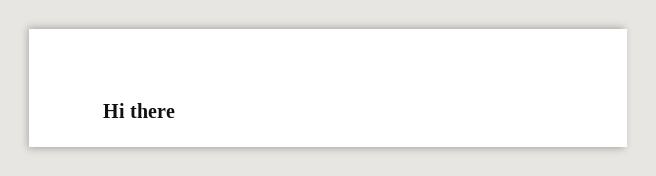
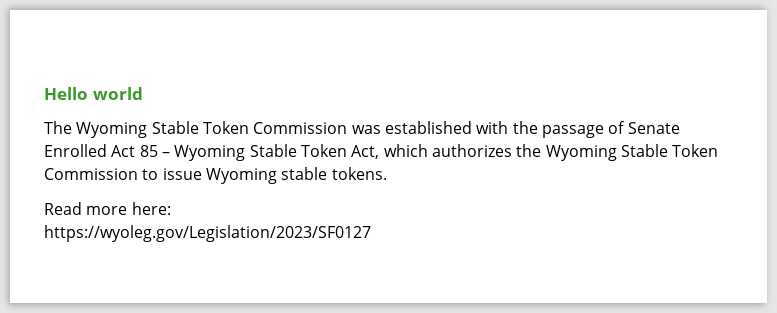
[103,103,176,118] Hi there -> [44,87,143,100] [44,121,680,138] [44,144,719,161] [44,167,387,184] [44,202,171,215] [44,225,371,242] Hello world // The Wyoming Stable Token Commission was established with the passage of Senate Enrolled Act 85 – Wyoming Stable Token Act, which authorizes the Wyoming Stable Token Commission to issue Wyoming stable tokens. // Read more here: // https://wyoleg.gov/Legislation/2023/SF0127

